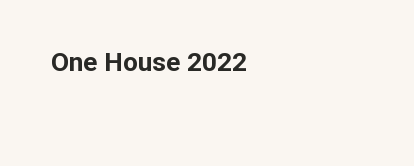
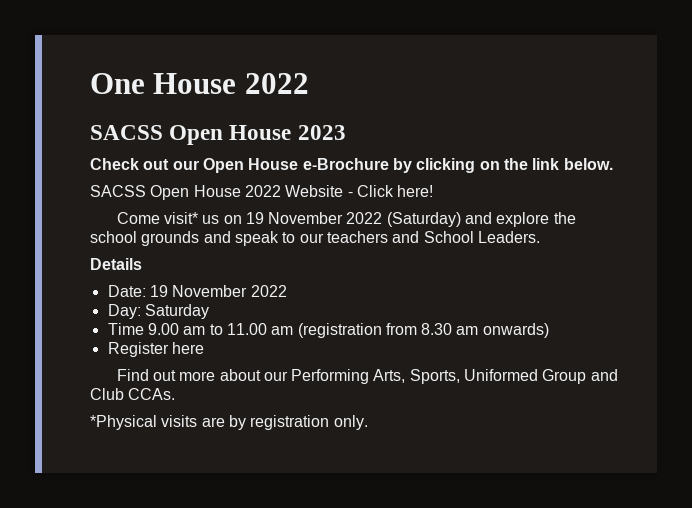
(248, 62) none -> [90,125,346,145] [90,158,613,173] [90,185,434,200] [116,212,576,227] [90,231,540,246] [90,258,142,270] [107,285,287,297] [107,304,209,319] [107,323,549,338] [107,342,204,357] [116,369,618,384] [90,388,176,400] [90,415,368,430] // SACSS Open House 2023 // Check out our Open House e-Brochure by clicking on the link below. // SACSS Open House 2022 Website - Click here! // Come visit* us on 19 November 2022 (Saturday) and explore the school grounds and speak to our teachers and School Leaders. // Details // Date: 19 November 2022 // Day: Saturday // Time 9.00 am to 11.00 am (registration from 8.30 am onwards) // Register here // Find out more about our Performing Arts, Sports, Uniformed Group and Club CCAs. // *Physical visits are by registration only.

